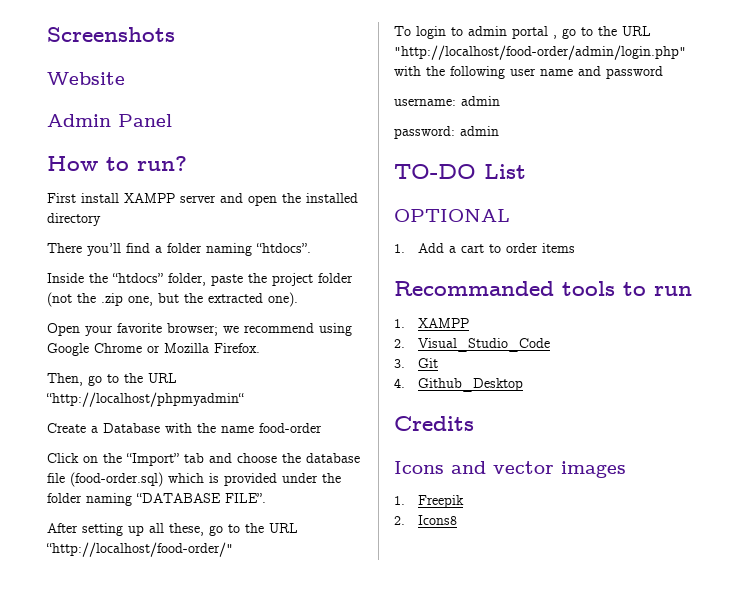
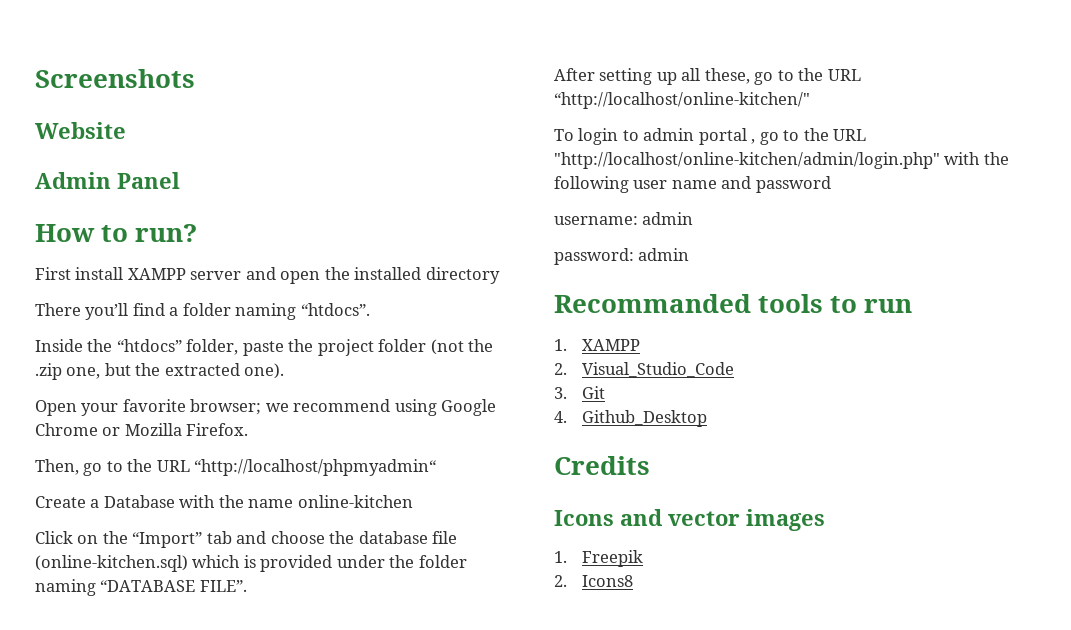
[259,423,322,433] food-order -> [297,495,413,508] online-kitchen
[70,472,163,487] (food-order.sql) -> [35,555,188,572] (online-kitchen.sql)
[46,542,233,557] “http://localhost/food-order/" -> [554,92,810,109] “http://localhost/online-kitchen/"
[394,45,686,60] "http://localhost/food-order/admin/login.php" -> [554,152,940,169] "http://localhost/online-kitchen/admin/login.php"
[394,164,526,179] [394,209,510,222] [394,243,575,253] // TO-DO List // OPTIONAL // 1. Add a cart to order items -> (690, 254) none

